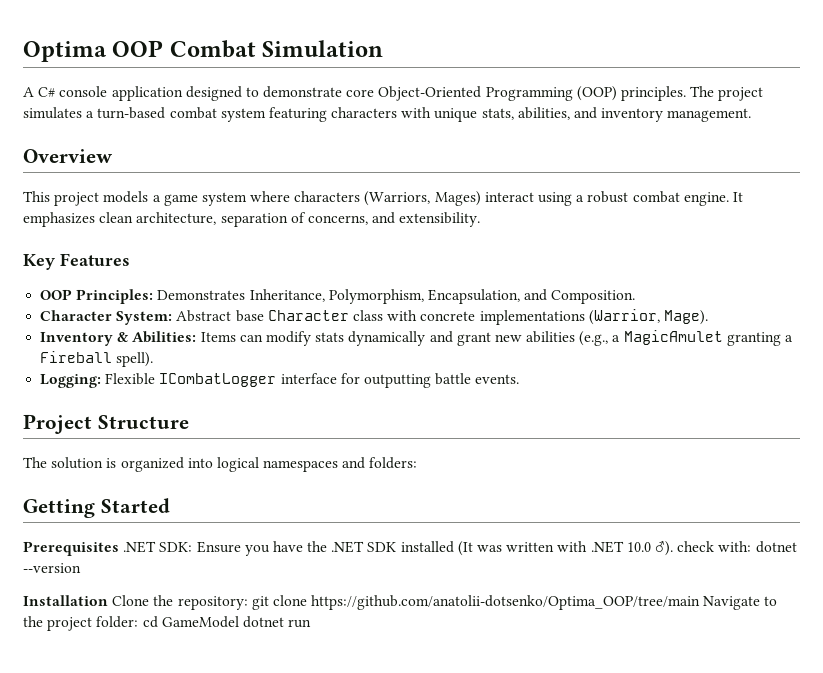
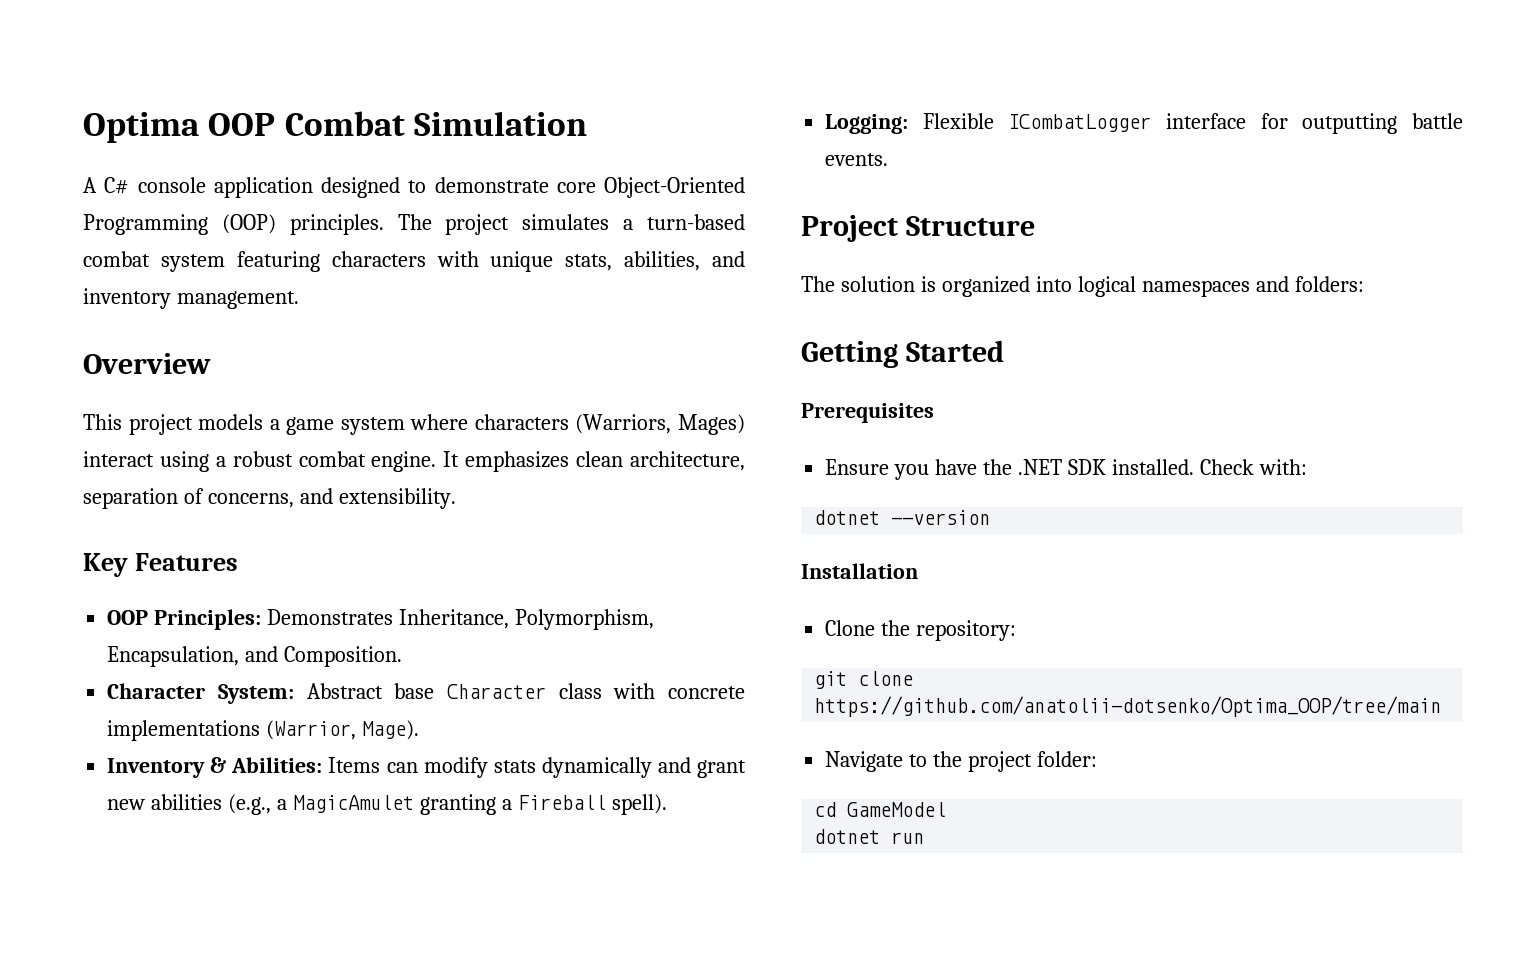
[123,541,193,553] .NET SDK: -> (934, 413) //
[400,540,715,556] installed (It was written with .NET 10.0 ♂). check -> [1111,459,1254,475] installed. Check
(752, 546) none -> (1307, 467) //
(108, 600) none -> (918, 571) //
(248, 603) none -> (1017, 630) //
(701, 602) none -> (1442, 706) //
(139, 622) none -> (1097, 759) //
(239, 622) none -> (947, 809) //

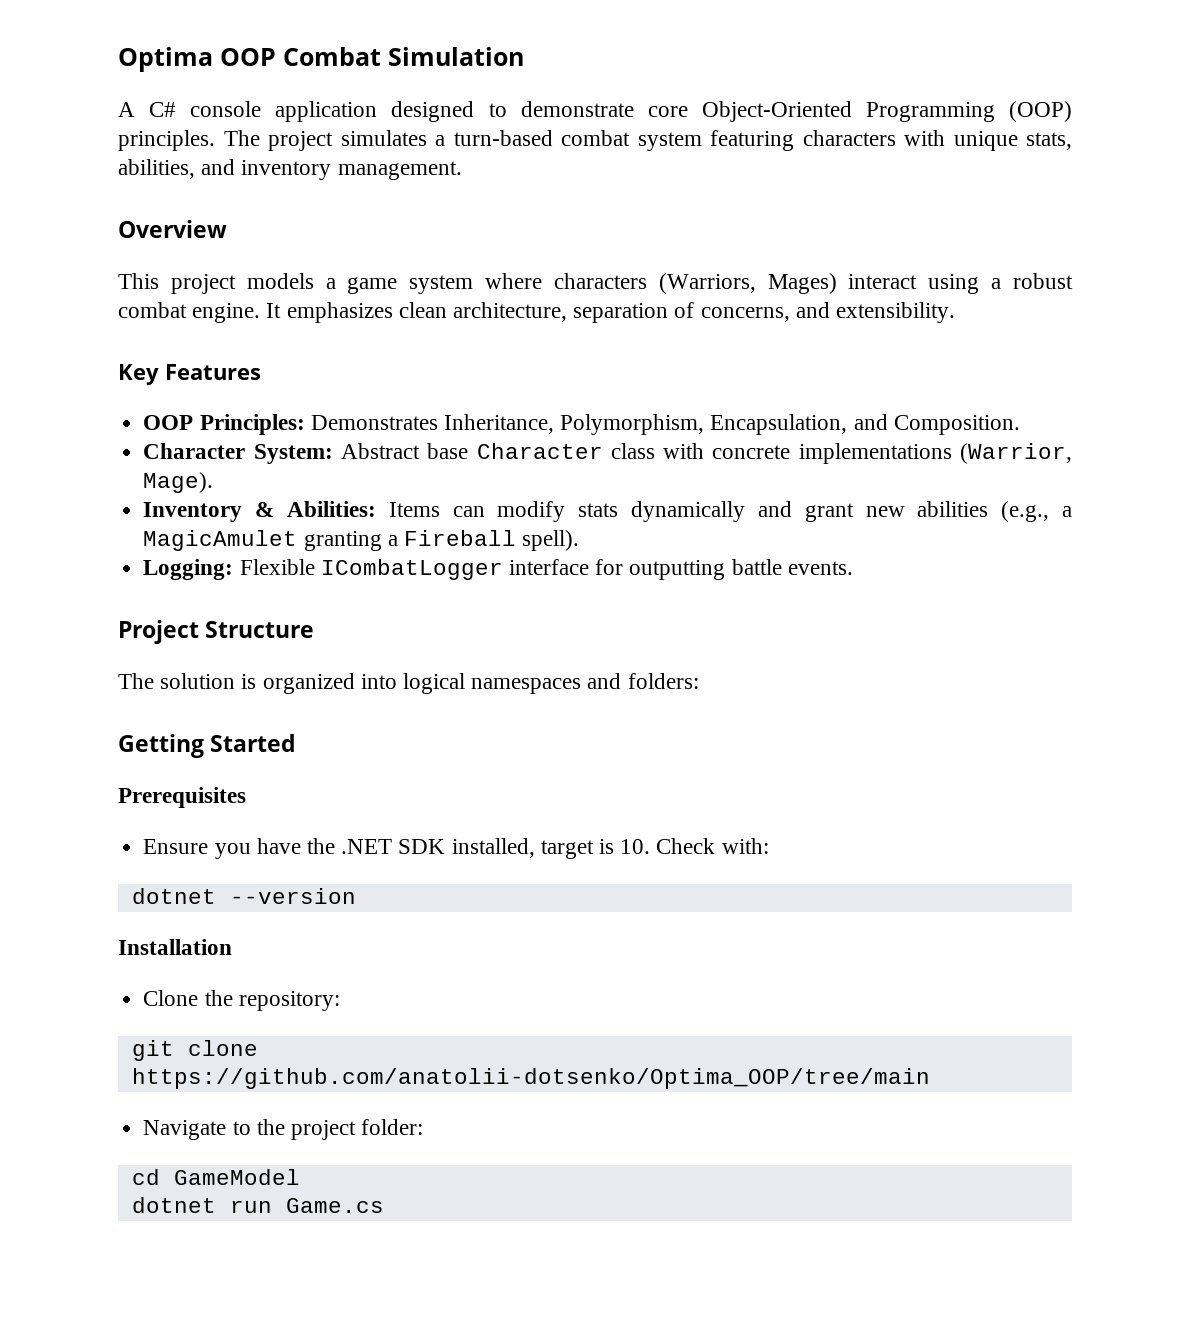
[1111,459,1194,475] installed. -> [451,838,651,859] installed, target is 10.
(925, 838) none -> [285,1198,384,1213] Game.cs

